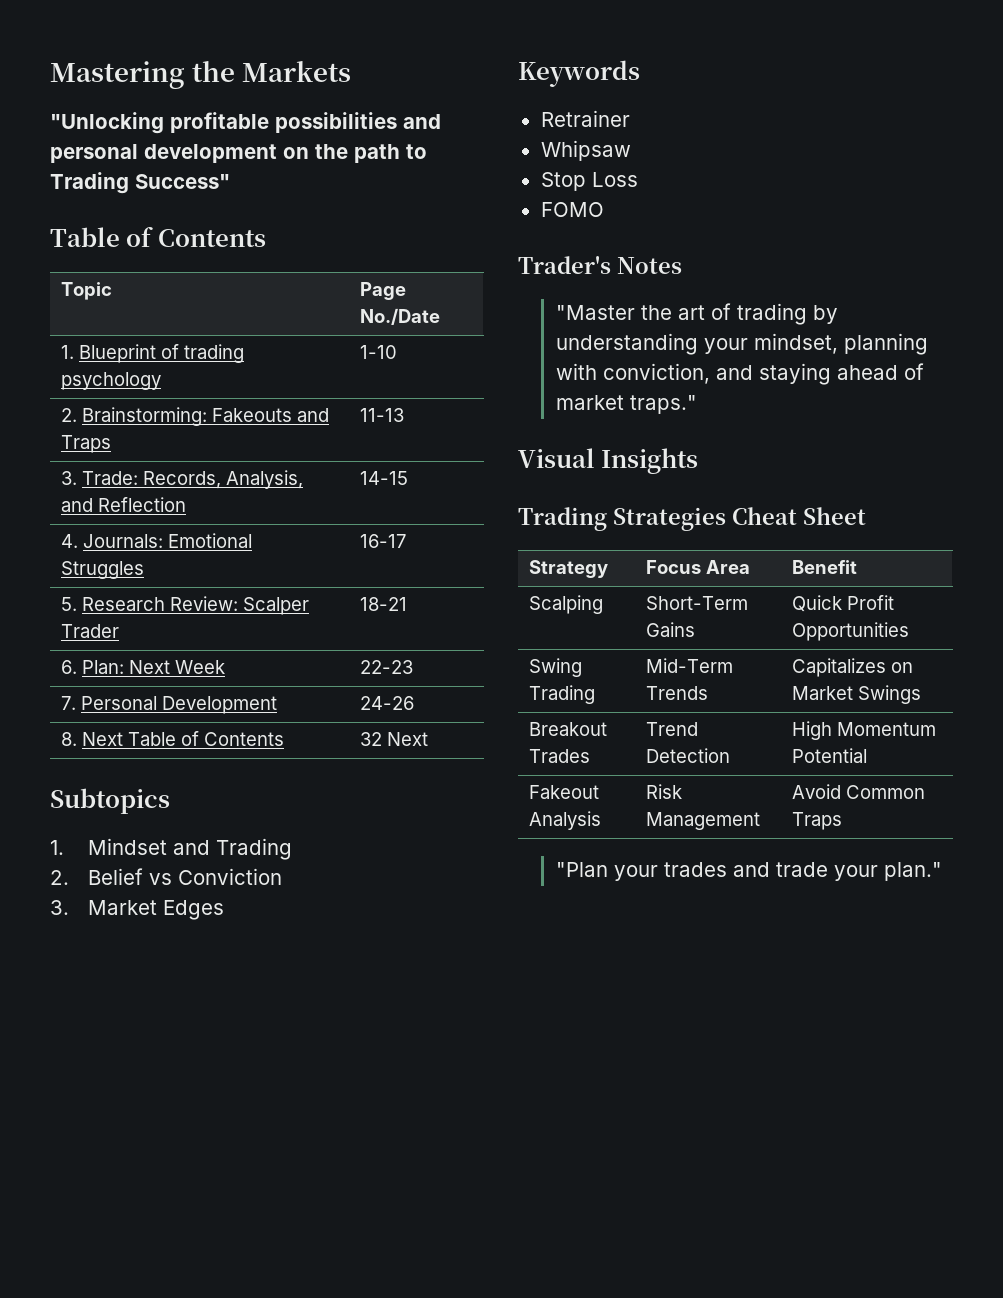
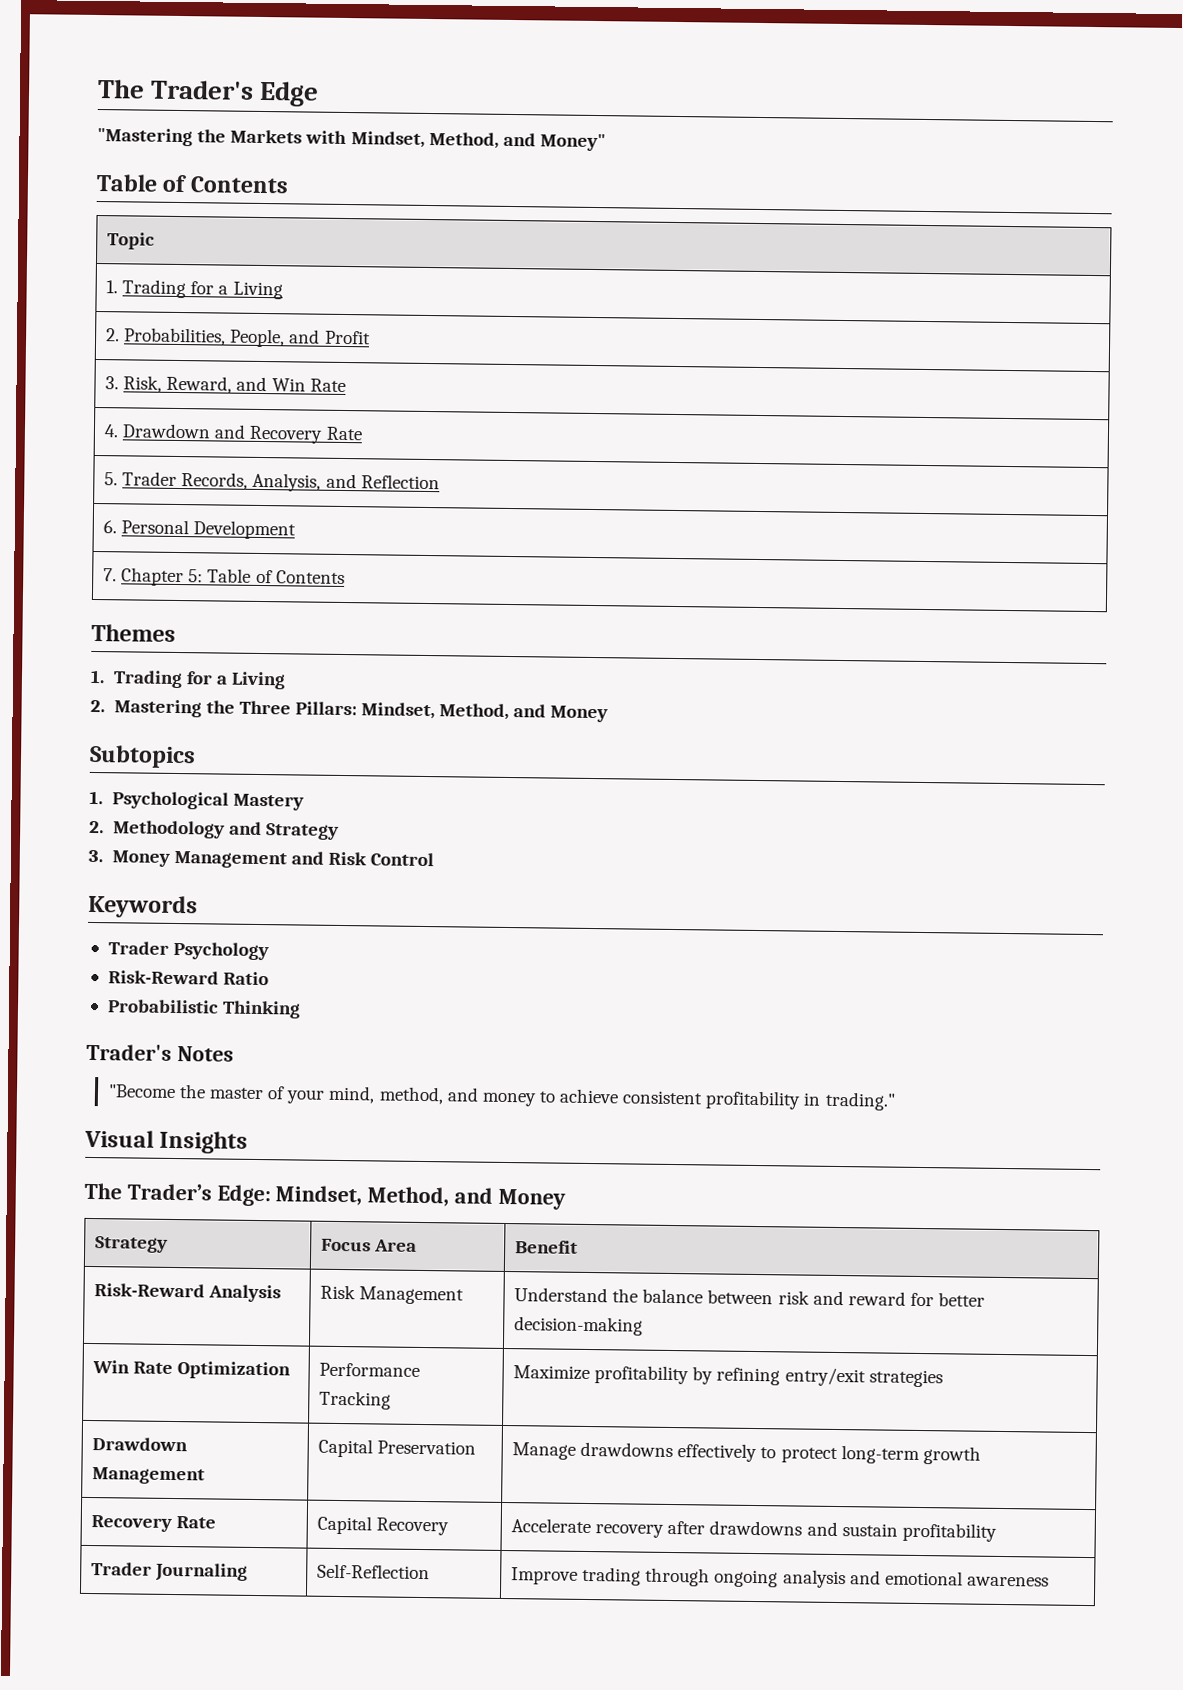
[50,61,352,89] [50,112,441,134] [50,144,427,163] [50,172,230,194] Mastering the Markets // "Unlocking profitable possibilities and personal development on the path to Trading Success" -> [97,79,320,107] [97,128,606,152] The Trader's Edge // "Mastering the Markets with Mindset, Method, and Money"
[360,282,407,300] [360,308,441,325] [61,344,245,363] [61,372,162,390] [360,345,398,359] [61,407,330,426] [61,435,112,453] [360,408,405,422] [61,470,304,489] [61,497,187,512] [360,471,409,485] [61,533,253,548] [61,561,145,579] [360,534,407,548] [61,596,310,615] [61,624,120,638] [360,597,408,611] [61,660,226,674] [360,660,414,674] [61,696,278,714] [360,696,415,710] [61,731,285,746] [360,732,429,746] [50,788,170,814] [50,838,292,860] [50,868,282,885] [50,900,224,920] [518,60,640,87] [540,110,630,127] [540,140,631,161] [540,172,638,191] [540,202,604,217] [518,256,682,274] [555,303,838,325] [555,333,928,355] [555,363,924,385] [555,395,697,414] [518,448,699,474] [518,507,866,531] [529,560,609,578] [646,560,751,574] [792,560,858,574] [529,595,604,614] [646,596,749,610] [646,622,696,637] [792,595,895,612] [792,622,910,641] [529,658,583,677] [529,685,596,704] [646,658,734,673] [646,686,709,700] [792,658,914,677] [792,685,922,704] [529,722,608,736] [529,749,591,763] [646,722,699,736] [646,748,731,763] [792,721,937,740] [792,748,868,763] [529,785,600,799] [529,811,602,830] [646,784,683,799] [646,812,761,830] [792,784,926,799] [792,812,843,830] [555,862,942,881] | Page No./Date // 1. Blueprint of trading psychology | 1-10 // 2. Brainstorming: Fakeouts and Traps | 11-13 // 3. Trade: Records, Analysis, and Reflection | 14-15 // 4. Journals: Emotional Struggles | 16-17 // 5. Research Review: Scalper Trader | 18-21 // 6. Plan: Next Week | 22-23 // 7. Personal Development | 24-26 // 8. Next Table of Contents | 32 Next // Subtopics // 1. Mindset and Trading // 2. Belief vs Conviction // 3. Market Edges // Keywords // Retrainer // Whipsaw // Stop Loss // FOMO // Trader's Notes // "Master the art of trading by understanding your mindset, planning with conviction, and staying ahead of market traps." // Visual Insights // Trading Strategies Cheat Sheet // Strategy | Focus Area | Benefit // Scalping | Short-Term Gains | Quick Profit Opportunities // Swing Trading | Mid-Term Trends | Capitalizes on Market Swings // Breakout Trades | Trend Detection | High Momentum Potential // Fakeout Analysis | Risk Management | Avoid Common Traps // "Plan your trades and trade your plan." -> [106,279,283,300] [106,327,371,348] [105,375,346,394] [104,423,363,444] [104,471,440,492] [103,519,297,540] [103,567,345,587] [91,623,176,642] [90,669,287,690] [90,699,609,723] [89,744,196,769] [89,790,304,811] [89,820,339,840] [88,849,435,869] [88,894,198,919] [107,941,270,961] [107,970,270,986] [106,999,302,1019] [86,1043,234,1062] [107,1084,896,1111] [84,1129,249,1154] [84,1182,566,1210] [95,1236,169,1253] [321,1238,418,1252] [515,1240,579,1254] [94,1283,282,1303] [320,1284,465,1305] [514,1287,986,1307] [514,1316,644,1336] [92,1360,292,1380] [319,1362,421,1377] [319,1390,392,1410] [513,1365,943,1388] [92,1437,189,1452] [92,1467,206,1485] [318,1438,477,1458] [512,1441,981,1465] [91,1515,217,1533] [317,1515,450,1536] [511,1518,997,1542] [91,1562,249,1582] [317,1563,431,1580] [511,1566,1049,1589] // 1. Trading for a Living // 2. Probabilities, People, and Profit // 3. Risk, Reward, and Win Rate // 4. Drawdown and Recovery Rate // 5. Trader Records, Analysis, and Reflection // 6. Personal Development // 7. Chapter 5: Table of Contents // Themes // 1. Trading for a Living // 2. Mastering the Three Pillars: Mindset, Method, and Money // Subtopics // 1. Psychological Mastery // 2. Methodology and Strategy // 3. Money Management and Risk Control // Keywords // Trader Psychology // Risk-Reward Ratio // Probabilistic Thinking // Trader's Notes // "Become the master of your mind, method, and money to achieve consistent profitability in trading." // Visual Insights // The Trader’s Edge: Mindset, Method, and Money // Strategy | Focus Area | Benefit // Risk-Reward Analysis | Risk Management | Understand the balance between risk and reward for better decision-making // Win Rate Optimization | Performance Tracking | Maximize profitability by refining entry/exit strategies // Drawdown Management | Capital Preservation | Manage drawdowns effectively to protect long-term growth // Recovery Rate | Capital Recovery | Accelerate recovery after drawdowns and sustain profitability // Trader Journaling | Self-Reflection | Improve trading through ongoing analysis and emotional awareness

